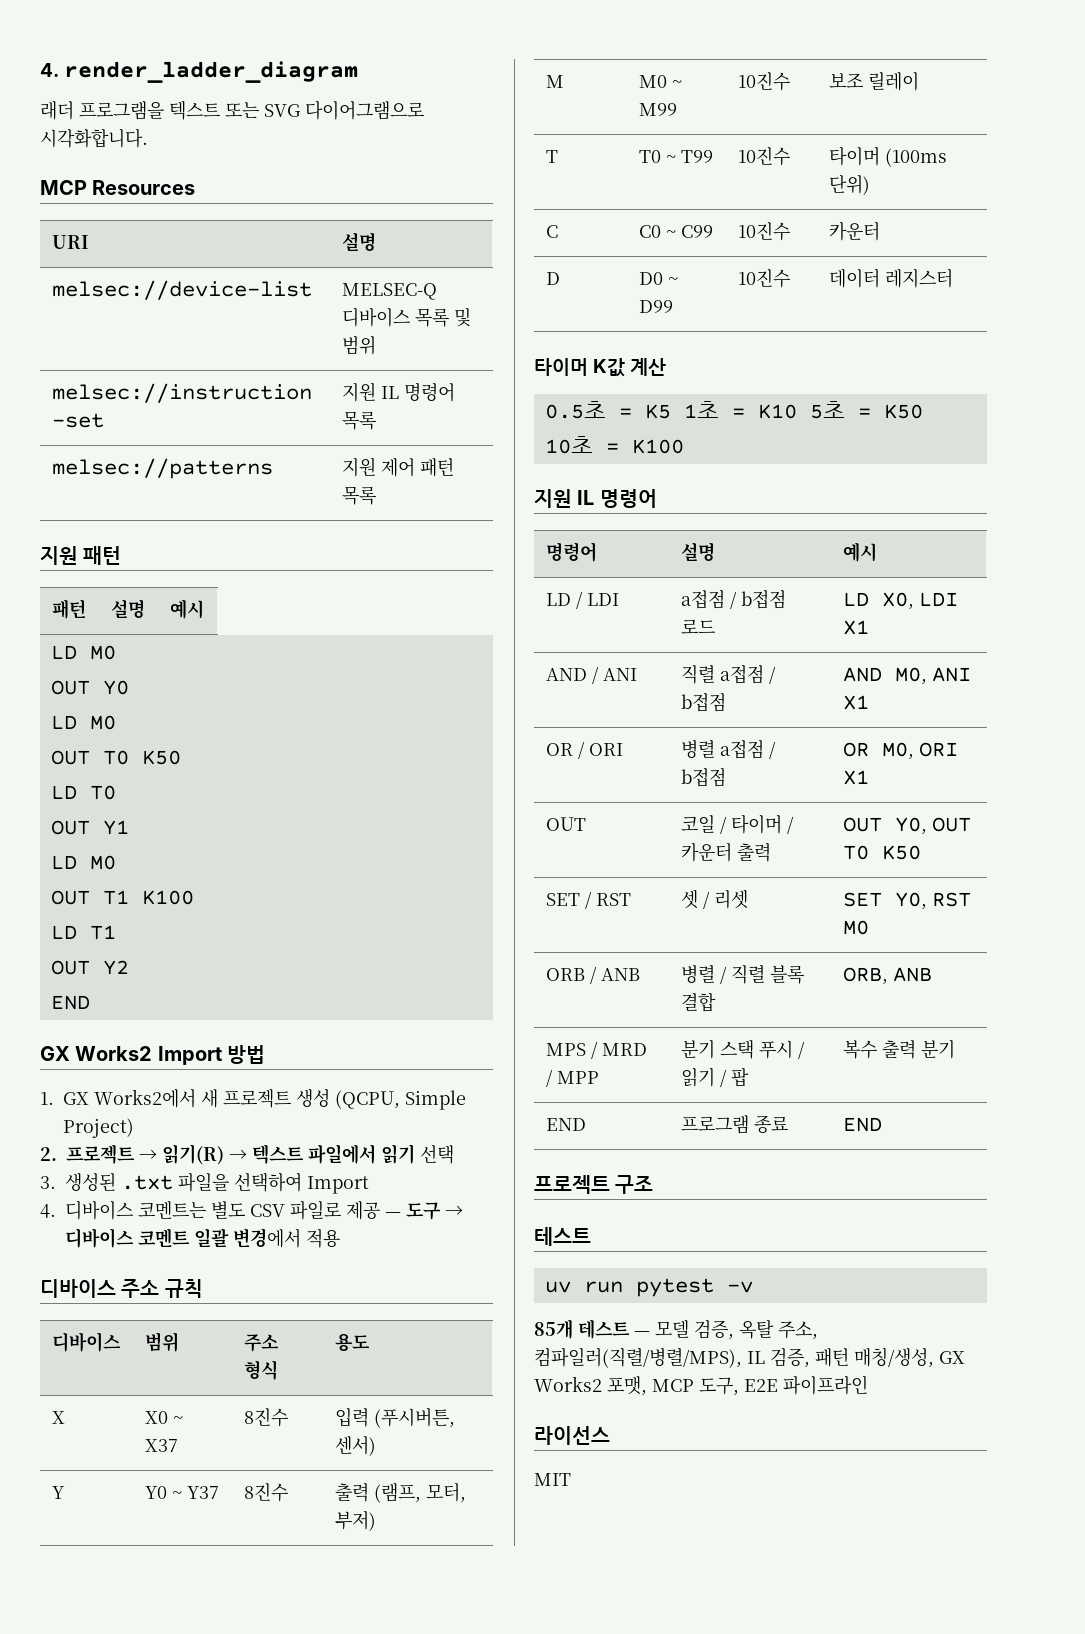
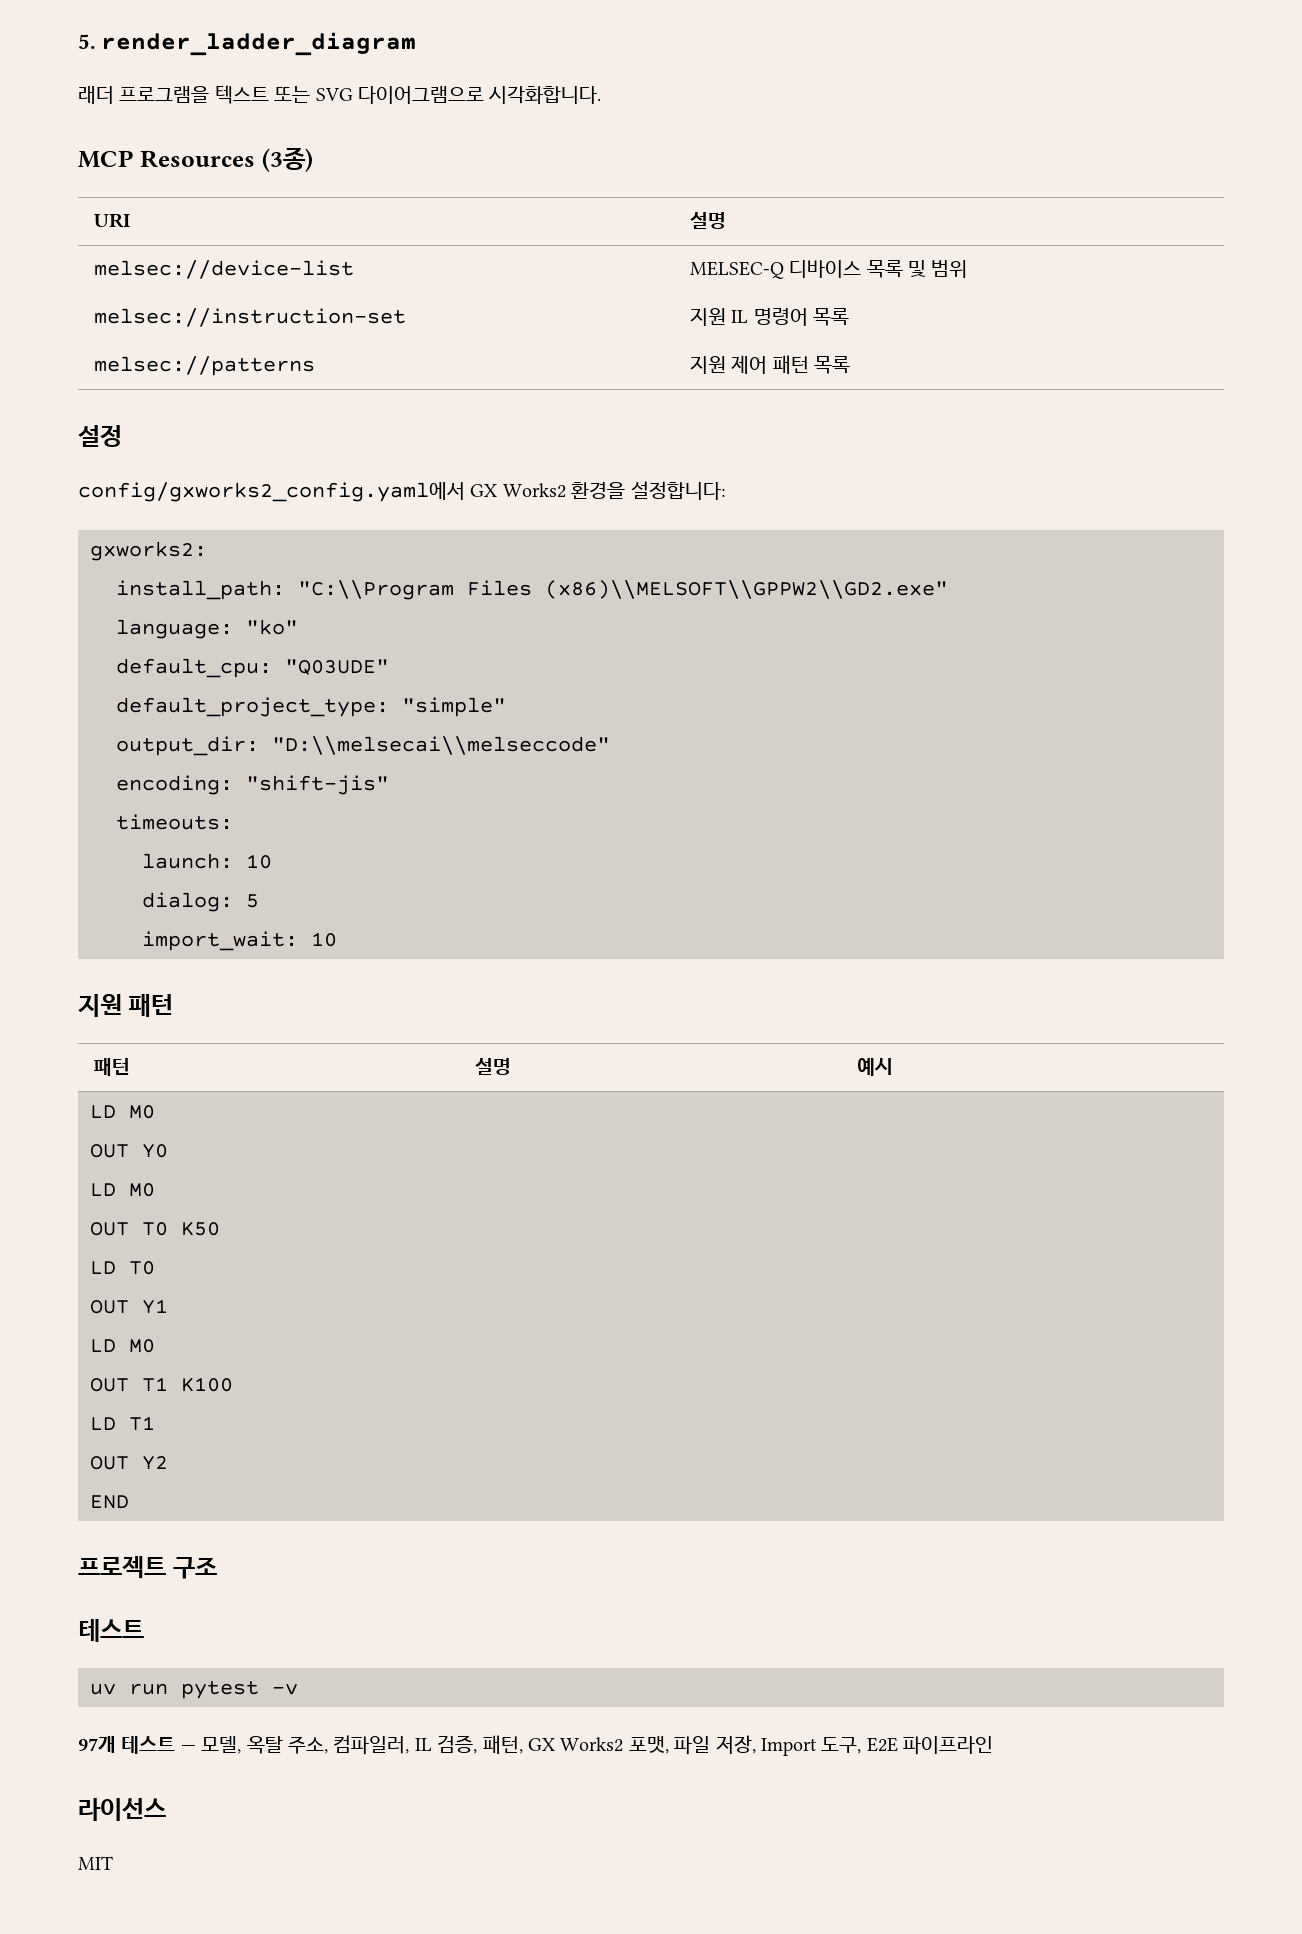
[40,63,59,77] 4. -> [78,34,95,49] 5.
(196, 187) none -> [261,147,313,172] (3종)
(377, 495) none -> [78,425,122,447] [78,481,726,502] [90,541,207,561] [116,580,948,600] [116,619,298,639] [116,658,389,678] [116,697,506,717] [116,736,610,756] [116,775,389,795] [116,814,233,830] [142,853,272,869] [142,892,259,912] [142,931,337,951] // 설정 // config/gxworks2_config.yaml에서 GX Works2 환경을 설정합니다: // gxworks2: // install_path: "C:\\Program Files (x86)\\MELSOFT\\GPPW2\\GD2.exe" // language: "ko" // default_cpu: "Q03UDE" // default_project_type: "simple" // output_dir: "D:\\melsecai\\melseccode" // encoding: "shift-jis" // timeouts: // launch: 10 // dialog: 5 // import_wait: 10
[40,1045,266,1065] [40,1089,466,1110] [63,1118,134,1138] [40,1144,454,1165] [40,1172,369,1194] [40,1200,463,1220] [65,1228,340,1248] [40,1279,203,1298] [52,1332,122,1352] [145,1332,180,1352] [244,1334,280,1352] [244,1360,279,1380] [335,1334,371,1351] [52,1411,66,1424] [145,1411,184,1424] [145,1439,179,1452] [244,1408,289,1427] [335,1408,456,1428] [335,1436,377,1456] [52,1486,66,1499] [145,1486,220,1499] [244,1483,289,1502] [335,1482,467,1503] [335,1511,377,1531] [546,75,565,88] [639,75,683,88] [639,103,678,116] [738,72,791,91] [829,72,920,91] [546,150,559,163] [639,150,714,163] [738,147,791,166] [829,146,948,167] [829,175,871,195] [546,225,559,238] [639,225,714,238] [738,222,791,241] [829,221,881,241] [546,272,561,285] [639,272,679,285] [639,300,674,313] [738,269,791,288] [829,268,954,288] [534,358,667,377] [544,401,923,419] [544,436,684,454] [534,489,657,508] [546,542,598,562] [681,542,716,561] [843,542,878,562] [546,591,620,609] [681,590,787,609] [681,619,716,634] [843,592,959,610] [843,620,870,635] [546,666,638,684] [681,665,777,684] [681,693,727,712] [843,667,972,685] [843,695,870,710] [546,741,624,759] [681,740,777,759] [681,768,727,787] [843,742,959,760] [843,770,870,785] [546,817,587,831] [681,814,795,834] [681,842,772,862] [843,817,972,835] [843,845,922,860] [546,891,632,909] [681,890,749,909] [843,892,972,910] [843,920,870,935] [546,966,641,984] [681,965,805,984] [681,993,717,1012] [843,967,933,985] [546,1041,648,1059] [546,1069,600,1087] [681,1040,806,1059] [681,1068,750,1087] [843,1040,956,1059] [546,1118,587,1131] [681,1115,789,1134] [843,1117,883,1132] // GX Works2 Import 방법 // 1. GX Works2에서 새 프로젝트 생성 (QCPU, Simple Project) // 2. 프로젝트 → 읽기(R) → 텍스트 파일에서 읽기 선택 // 3. 생성된 .txt 파일을 선택하여 Import // 4. 디바이스 코멘트는 별도 CSV 파일로 제공 — 도구 → 디바이스 코멘트 일괄 변경에서 적용 // 디바이스 주소 규칙 // 디바이스 | 범위 | 주소 형식 | 용도 // X | X0 ~ X37 | 8진수 | 입력 (푸시버튼, 센서) // Y | Y0 ~ Y37 | 8진수 | 출력 (램프, 모터, 부저) // M | M0 ~ M99 | 10진수 | 보조 릴레이 // T | T0 ~ T99 | 10진수 | 타이머 (100ms 단위) // C | C0 ~ C99 | 10진수 | 카운터 // D | D0 ~ D99 | 10진수 | 데이터 레지스터 // 타이머 K값 계산 // 0.5초 = K5 1초 = K10 5초 = K50 10초 = K100 // 지원 IL 명령어 // 명령어 | 설명 | 예시 // LD / LDI | a접점 / b접점 로드 | LD X0, LDI X1 // AND / ANI | 직렬 a접점 / b접점 | AND M0, ANI X1 // OR / ORI | 병렬 a접점 / b접점 | OR M0, ORI X1 // OUT | 코일 / 타이머 / 카운터 출력 | OUT Y0, OUT T0 K50 // SET / RST | 셋 / 리셋 | SET Y0, RST M0 // ORB / ANB | 병렬 / 직렬 블록 결합 | ORB, ANB // MPS / MRD / MPP | 분기 스택 푸시 / 읽기 / 팝 | 복수 출력 분기 // END | 프로그램 종료 | END -> (129, 1502) none
[534,1319,573,1339] 85개 -> [78,1736,116,1753] 97개
[655,1320,734,1340] 모델 검증, -> [201,1736,242,1754] 모델,
[534,1347,742,1368] 컴파일러(직렬/병렬/MPS), -> [333,1735,410,1755] 컴파일러,
[815,1347,934,1368] 패턴 매칭/생성, -> [482,1735,523,1754] 패턴,
[652,1379,694,1392] MCP -> [674,1735,817,1756] 파일 저장, Import

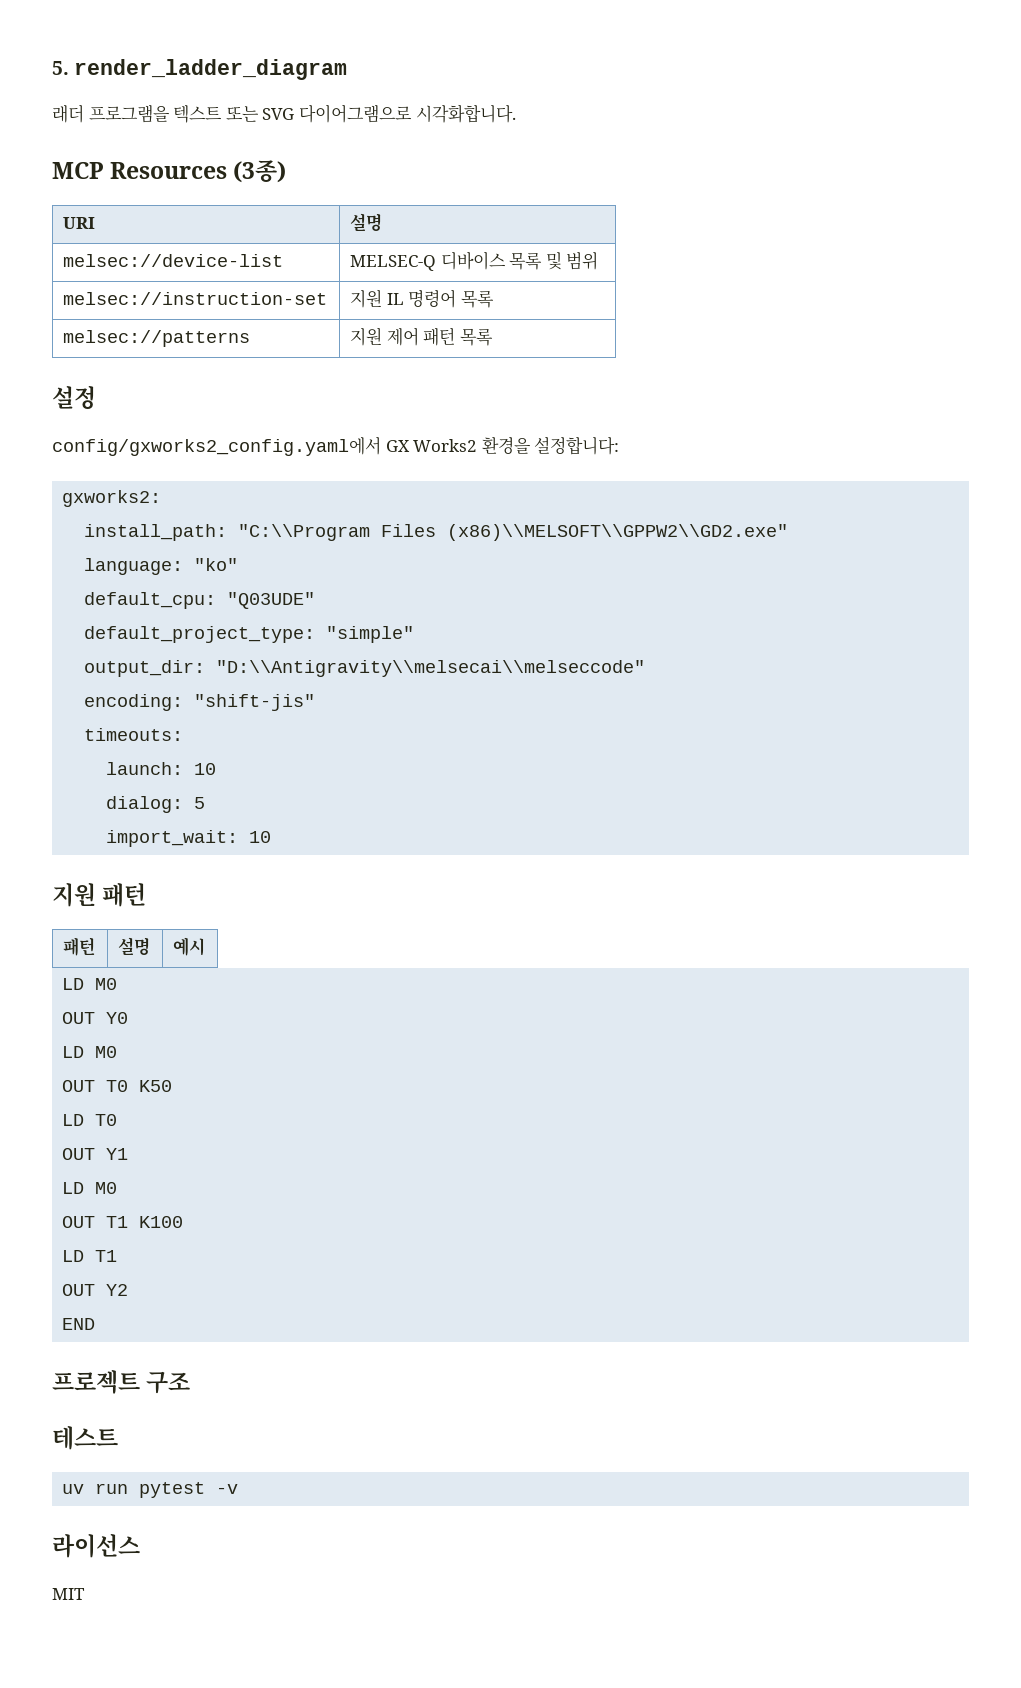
[272,736,610,755] "D:\\melsecai\\melseccode" -> [216,660,646,677] "D:\\Antigravity\\melsecai\\melseccode"
[78,1735,994,1756] // 97개 테스트 — 모델, 옥탈 주소, 컴파일러, IL 검증, 패턴, GX Works2 포맷, 파일 저장, Import 도구, E2E 파이프라인 -> (239, 1489) none

